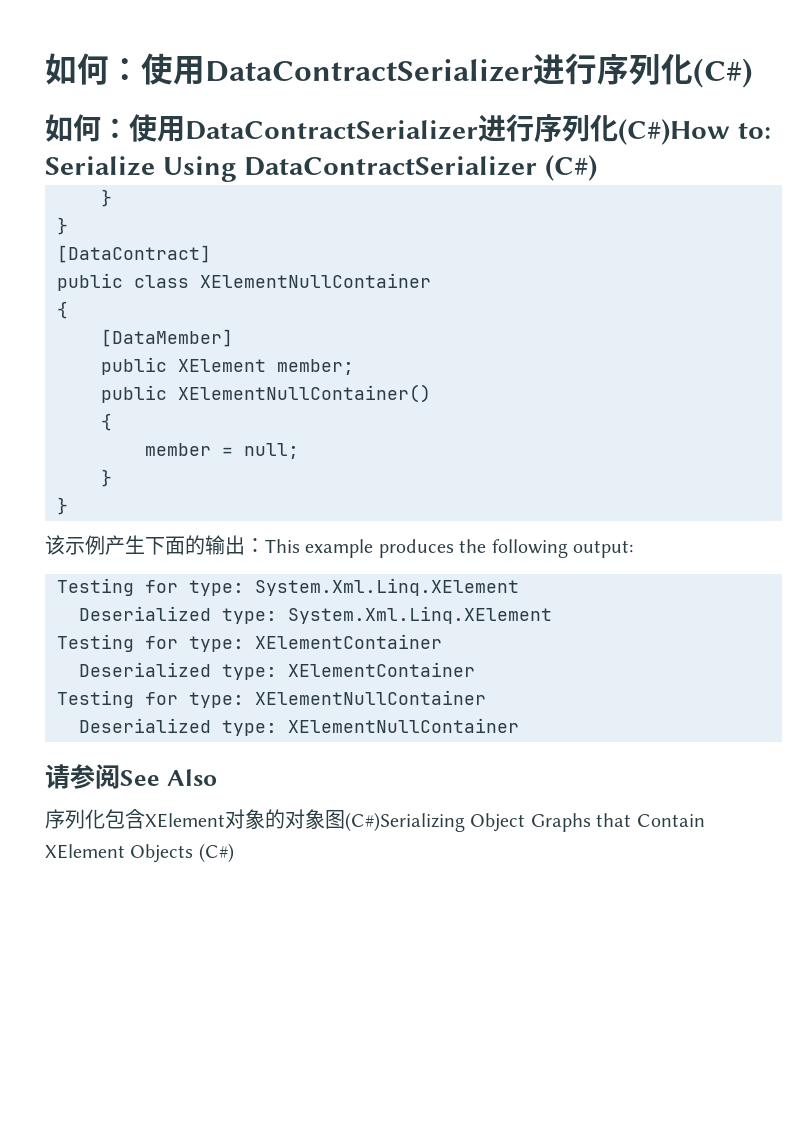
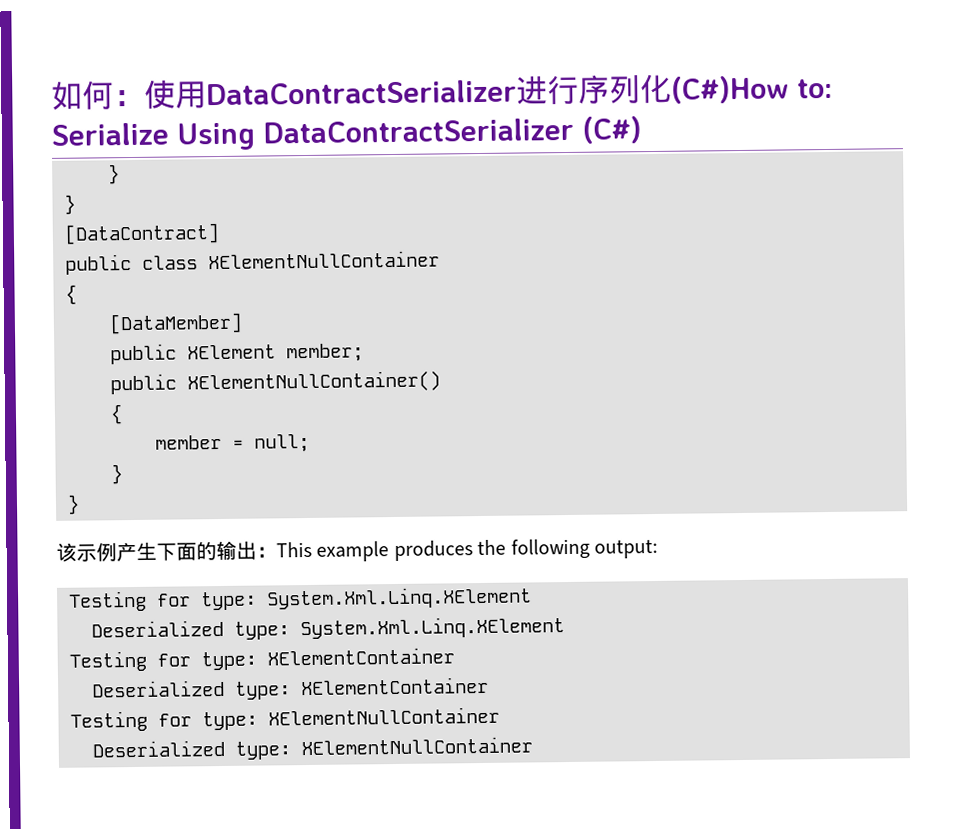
[45,53,753,88] [45,114,618,143] 如何：使用DataContractSerializer进行序列化(C#) // 如何：使用DataContractSerializer进行序列化 -> [51,73,672,110] 如何：使用DataContractSerializer进行序列化
[45,764,217,789] [45,809,705,832] [45,843,234,863] // 请参阅See Also // 序列化包含XElement对象的对象图(C#)Serializing Object Graphs that Contain XElement Objects (C#) -> (533, 746) none

